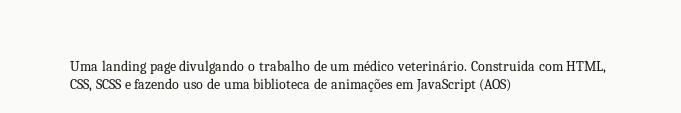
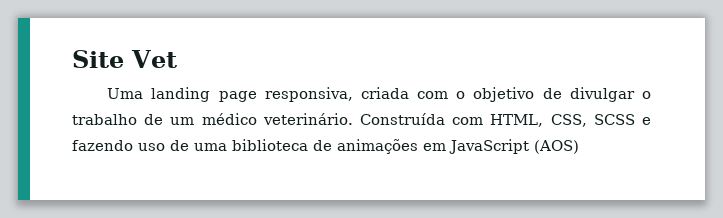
(70, 66) none -> [72,50,177,68] Site Vet //
[179,60,245,74] divulgando -> [264,87,635,102] responsiva, criada com o objetivo de divulgar
[470,60,535,71] Construida -> [359,113,445,125] Construída

